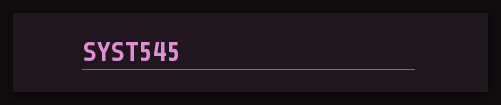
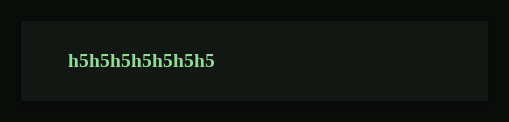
[82,42,180,61] SYST545 -> [68,54,215,67] h5h5h5h5h5h5h5

